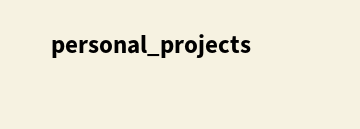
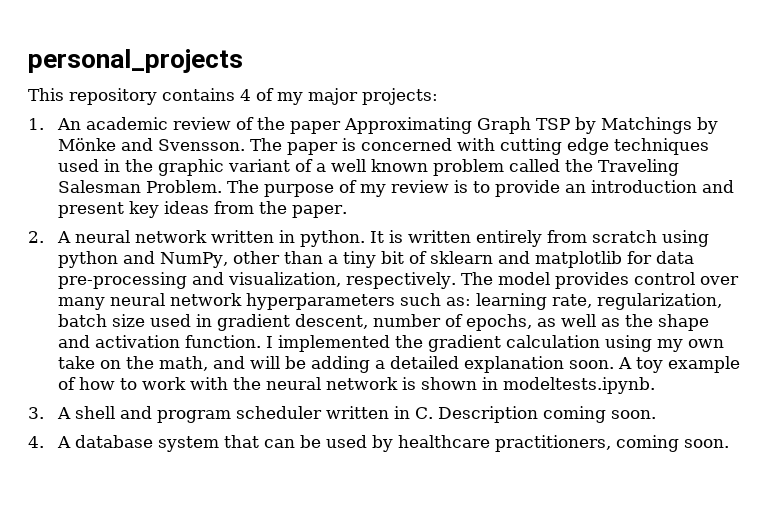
(251, 46) none -> [28,88,438,105] [28,117,719,134] [58,138,710,155] [58,159,680,176] [58,180,735,197] [58,201,348,218] [28,230,710,247] [58,251,695,268] [58,272,740,289] [58,293,723,310] [58,314,710,331] [58,335,725,352] [58,356,741,373] [58,377,656,394] [28,406,657,423] [28,435,730,452] // This repository contains 4 of my major projects: // 1. An academic review of the paper Approximating Graph TSP by Matchings by Mönke and Svensson. The paper is concerned with cutting edge techniques used in the graphic variant of a well known problem called the Traveling Salesman Problem. The purpose of my review is to provide an introduction and present key ideas from the paper. // 2. A neural network written in python. It is written entirely from scratch using python and NumPy, other than a tiny bit of sklearn and matplotlib for data pre-processing and visualization, respectively. The model provides control over many neural network hyperparameters such as: learning rate, regularization, batch size used in gradient descent, number of epochs, as well as the shape and activation function. I implemented the gradient calculation using my own take on the math, and will be adding a detailed explanation soon. A toy example of how to work with the neural network is shown in modeltests.ipynb. // 3. A shell and program scheduler written in C. Description coming soon. // 4. A database system that can be used by healthcare practitioners, coming soon.

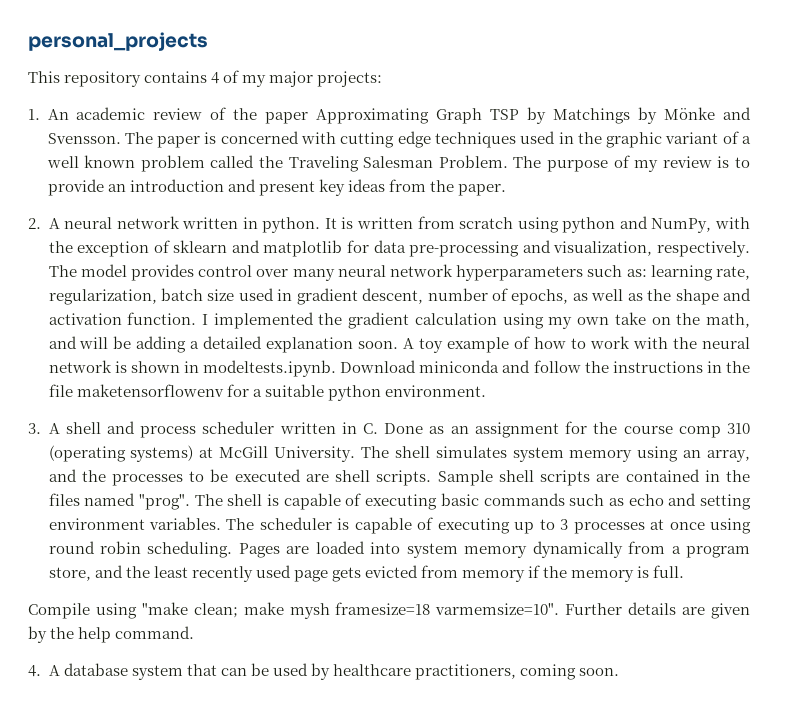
[476,230,543,247] entirely -> (414, 223) none
[233,251,405,268] other than a tiny bit -> [715,217,751,229] [48,241,150,257] with the exception
(656, 385) none -> [340,360,750,373] [48,384,486,401] Download miniconda and follow the instructions in the file maketensorflowenv for a suitable python environment.
[157,410,232,423] program -> [140,426,197,438] process
[438,406,657,423] Description coming soon. -> [384,421,750,438] [48,445,750,462] [48,469,751,486] [48,493,752,510] [48,517,751,534] [48,541,750,558] [48,565,685,582] [28,602,750,619] [28,626,195,643] Done as an assignment for the course comp 310 (operating systems) at McGill University. The shell simulates system memory using an array, and the processes to be executed are shell scripts. Sample shell scripts are contained in the files named "prog". The shell is capable of executing basic commands such as echo and setting environment variables. The scheduler is capable of executing up to 3 processes at once using round robin scheduling. Pages are loaded into system memory dynamically from a program store, and the least recently used page gets evicted from memory if the memory is full. // Compile using "make clean; make mysh framesize=18 varmemsize=10". Further details are given by the help command.

